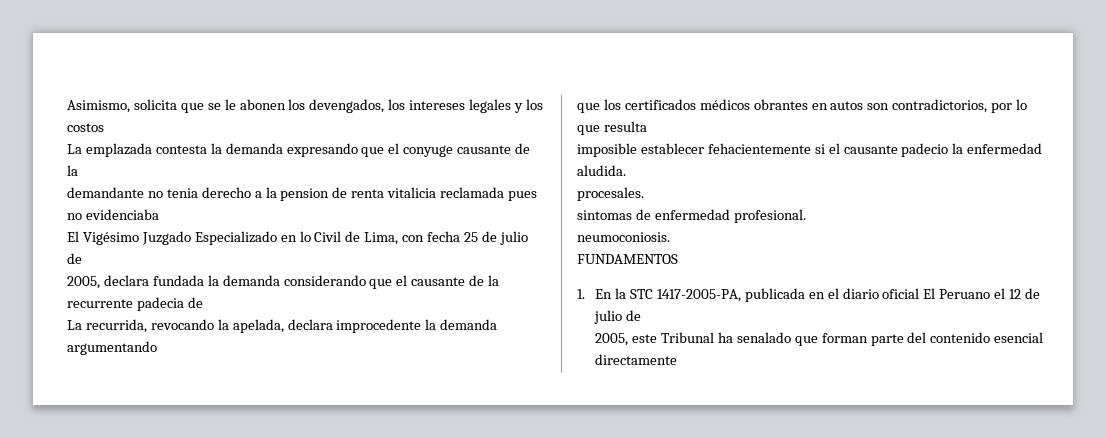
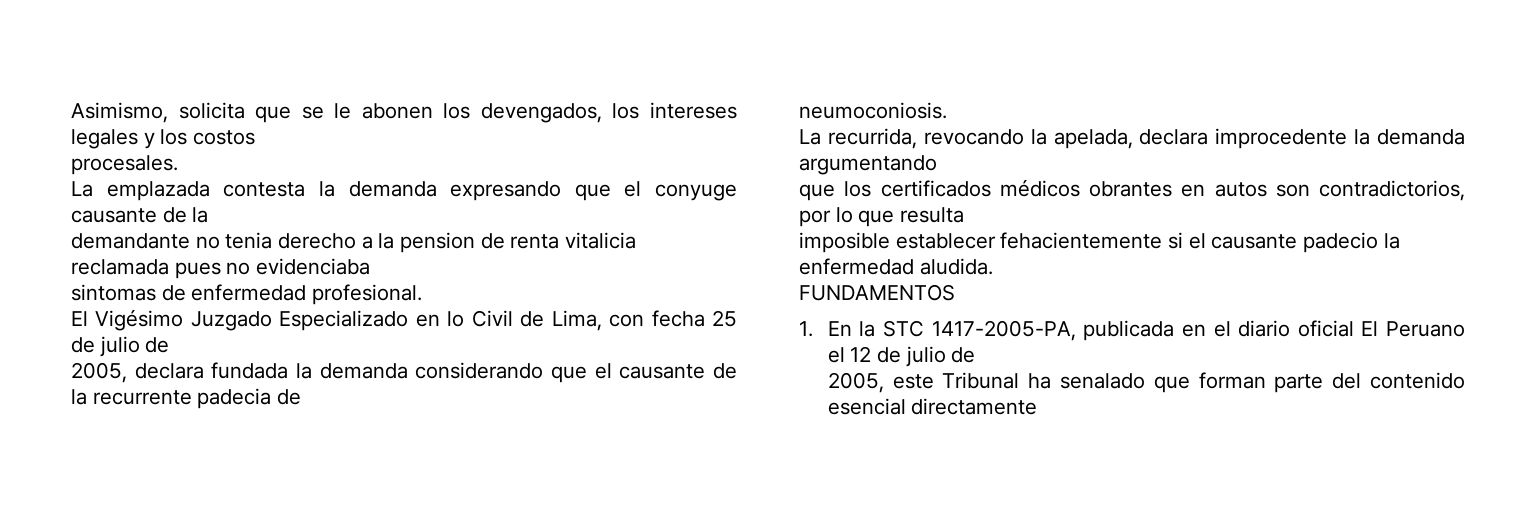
(104, 127) none -> [71,155,178,175] // procesales.
(159, 214) none -> [71,284,423,305] // sintomas de enfermedad profesional.
(203, 302) none -> [799,102,947,119] // neumoconiosis.
[577,187,644,201] [577,209,806,223] [577,232,670,242] // procesales. // sintomas de enfermedad profesional. // neumoconiosis. -> (993, 266) none

